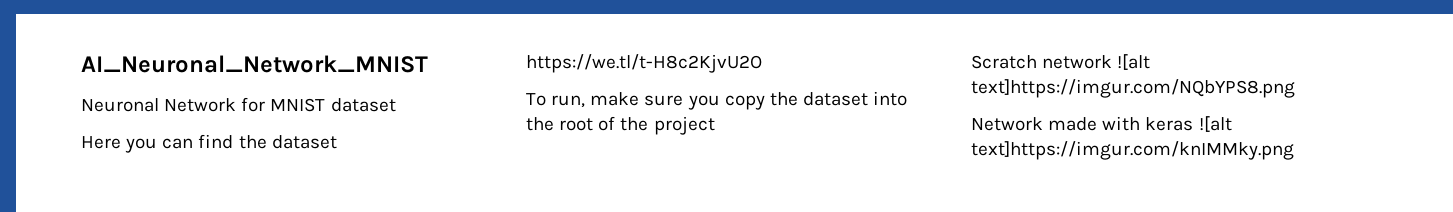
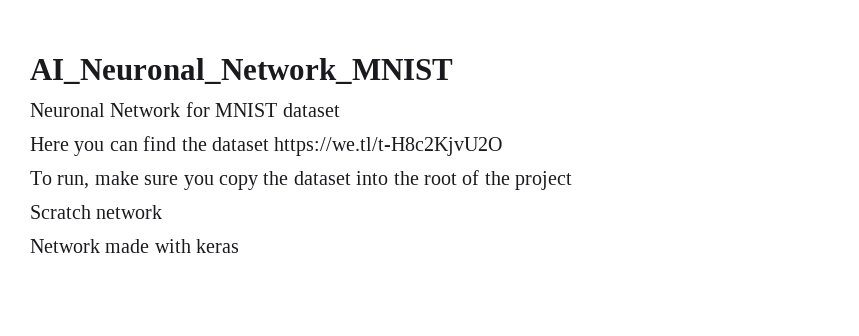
[1117,54,1151,70] [971,79,1295,98] ![alt text]https://imgur.com/NQbYPS8.png -> (163, 212) none
[1198,116,1232,132] [971,141,1294,160] ![alt text]https://imgur.com/knIMMky.png -> (240, 246) none

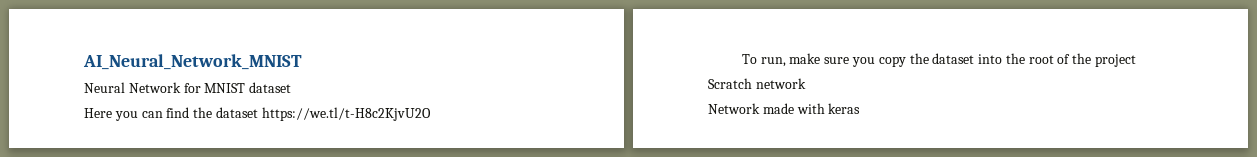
[30,58,453,84] [30,103,105,117] AI_Neuronal_Network_MNIST // Neuronal -> [83,54,302,70] [84,82,125,93] AI_Neural_Network_MNIST // Neural

